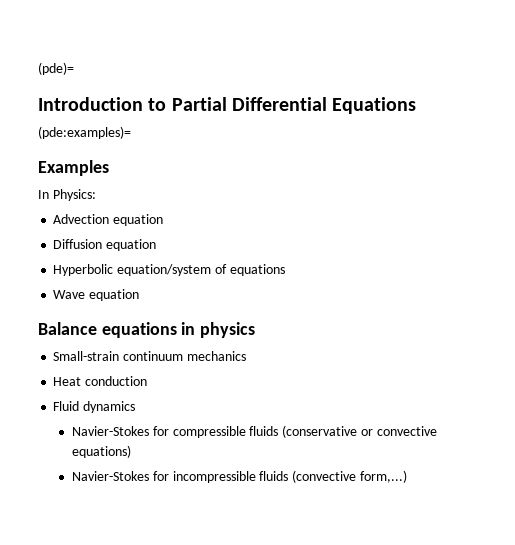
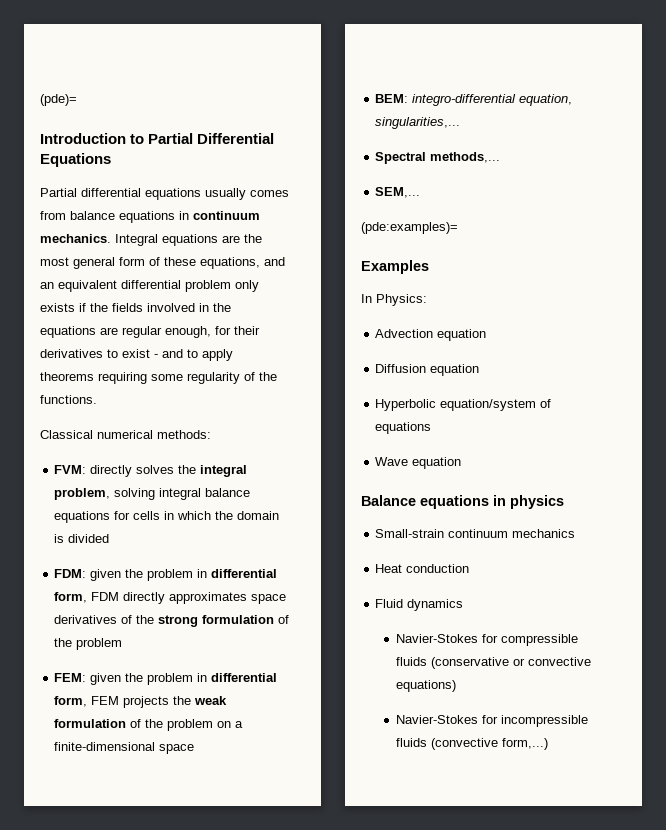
(417, 105) none -> [40,188,289,200] [40,211,260,223] [40,234,262,246] [40,257,285,269] [40,280,259,292] [40,303,231,312] [40,326,260,338] [40,349,233,361] [40,372,277,384] [40,395,97,404] [40,430,211,439] [54,465,248,477] [54,488,251,500] [54,511,280,523] [54,534,110,543] [54,569,278,581] [54,592,287,604] [54,615,290,627] [54,638,123,650] [54,673,278,685] [54,696,228,708] [54,719,244,731] [54,742,195,754] [375,94,573,106] [375,117,461,129] [375,152,501,164] [375,187,421,198] // Partial differential equations usually comes from balance equations in continuum mechanics. Integral equations are the most general form of these equations, and an equivalent differential problem only exists if the fields involved in the equations are regular enough, for their derivatives to exist - and to apply theorems requiring some regularity of the functions. // Classical numerical methods: // FVM: directly solves the integral problem, solving integral balance equations for cells in which the domain is divided // FDM: given the problem in differential form, FDM directly approximates space derivatives of the strong formulation of the problem // FEM: given the problem in differential form, FEM projects the weak formulation of the problem on a finite-dimensional space // BEM: integro-differential equation, singularities,... // Spectral methods,... // SEM,...

